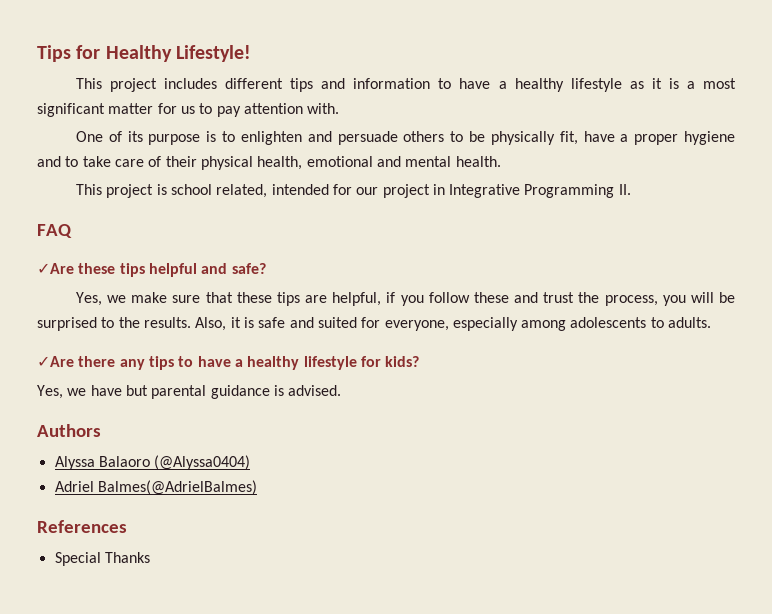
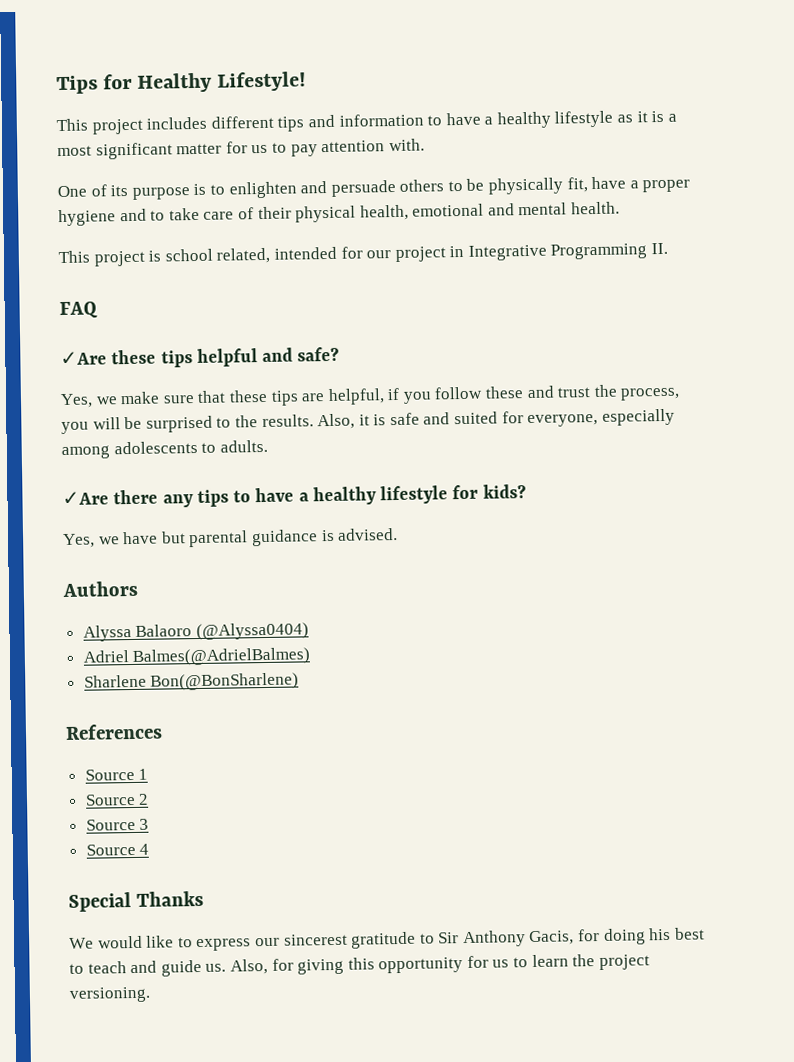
(257, 487) none -> [83,672,300,691] // Sharlene Bon(@BonSharlene)
[54,552,150,566] Special Thanks -> [84,768,149,781] [84,793,150,806] [85,818,150,831] [85,843,150,856] [68,890,204,912] [69,927,705,952] [69,954,650,977] [69,986,151,1003] Source 1 // Source 2 // Source 3 // Source 4 // Special Thanks // We would like to express our sincerest gratitude to Sir Anthony Gacis, for doing his best to teach and guide us. Also, for giving this opportunity for us to learn the project versioning.

